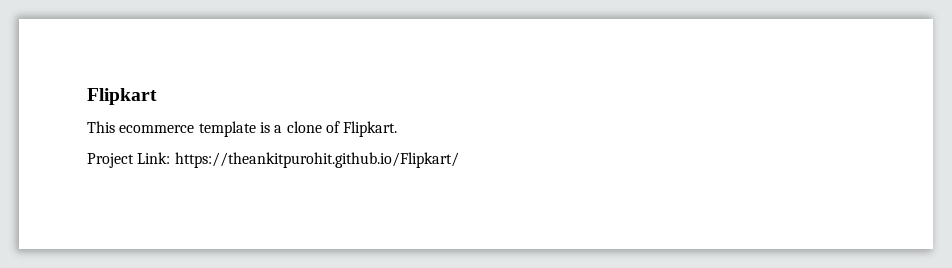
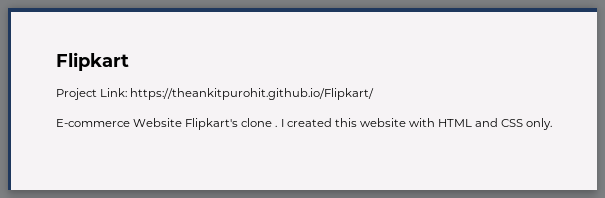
[87,121,398,137] [87,152,459,168] This ecommerce template is a clone of Flipkart. // Project Link: https://theankitpurohit.github.io/Flipkart/ -> [56,88,375,100] [56,118,553,130] Project Link: https://theankitpurohit.github.io/Flipkart/ // E-commerce Website Flipkart's clone . I created this website with HTML and CSS only.

